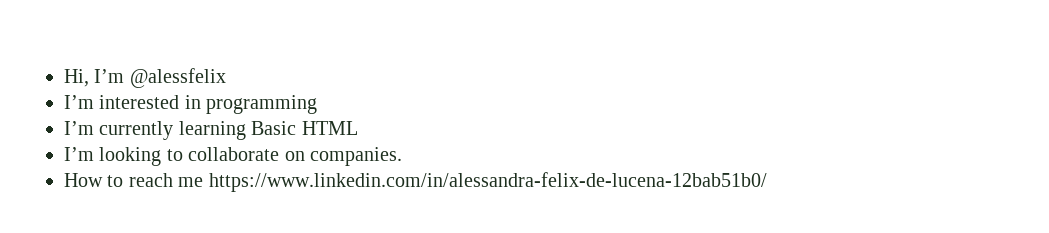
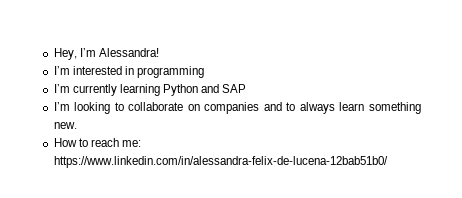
[64,68,226,88] Hi, I’m @alessfelix -> [53,48,159,60] Hey, I’m Alessandra!
[251,121,358,135] Basic HTML -> [162,84,247,96] Python and SAP
[310,147,402,166] companies. -> [204,102,422,114] [53,122,77,129] companies and to always learn something new.
[178,177,204,187] me -> [121,140,141,147] me:

